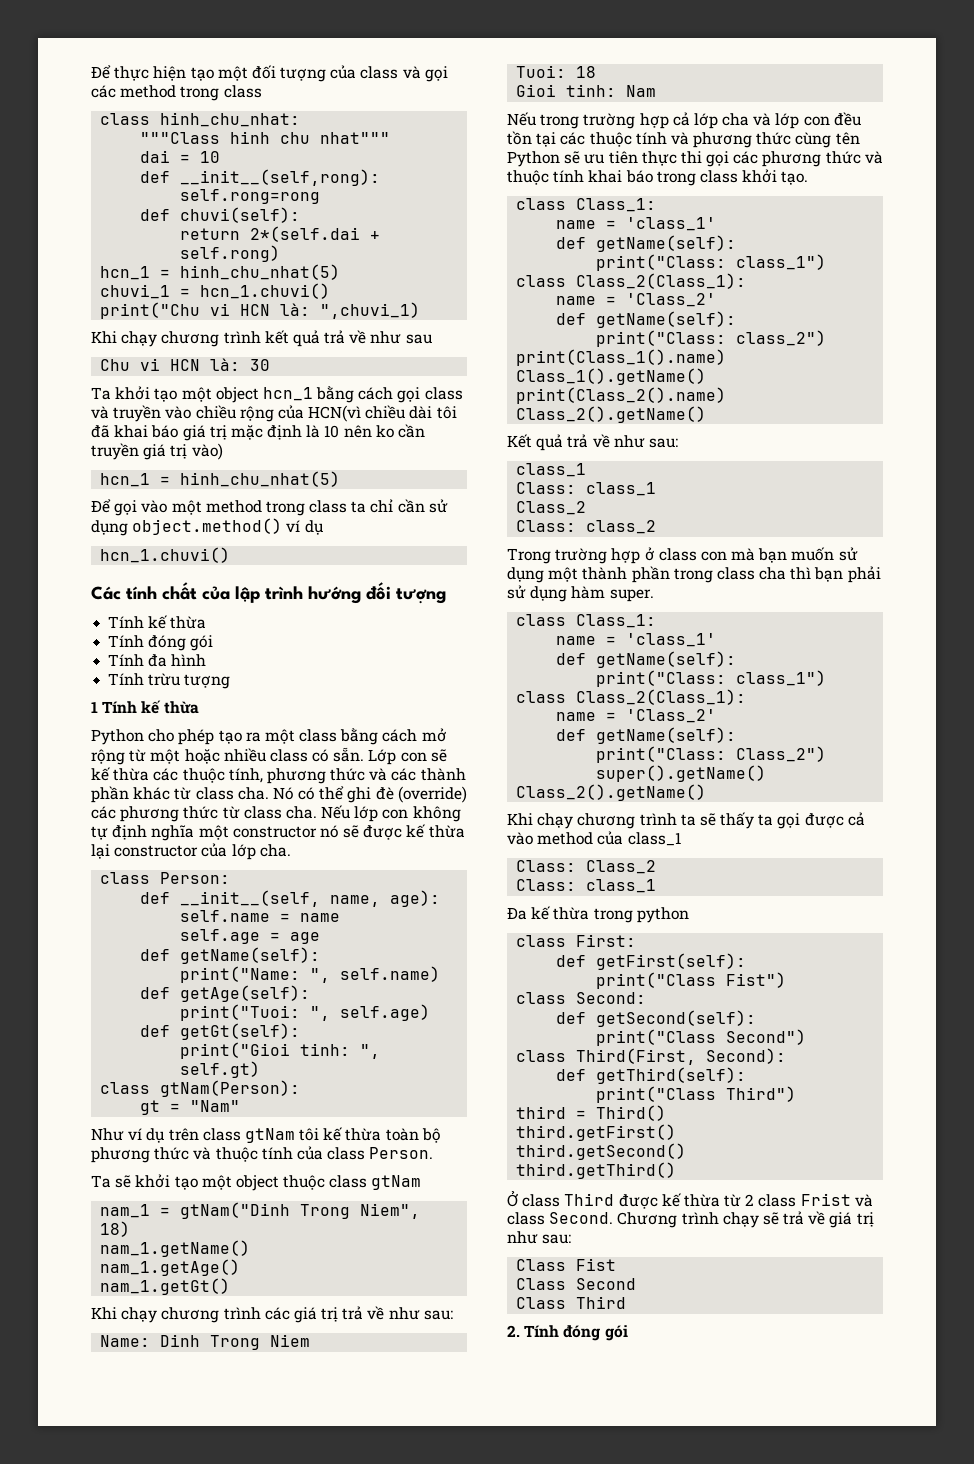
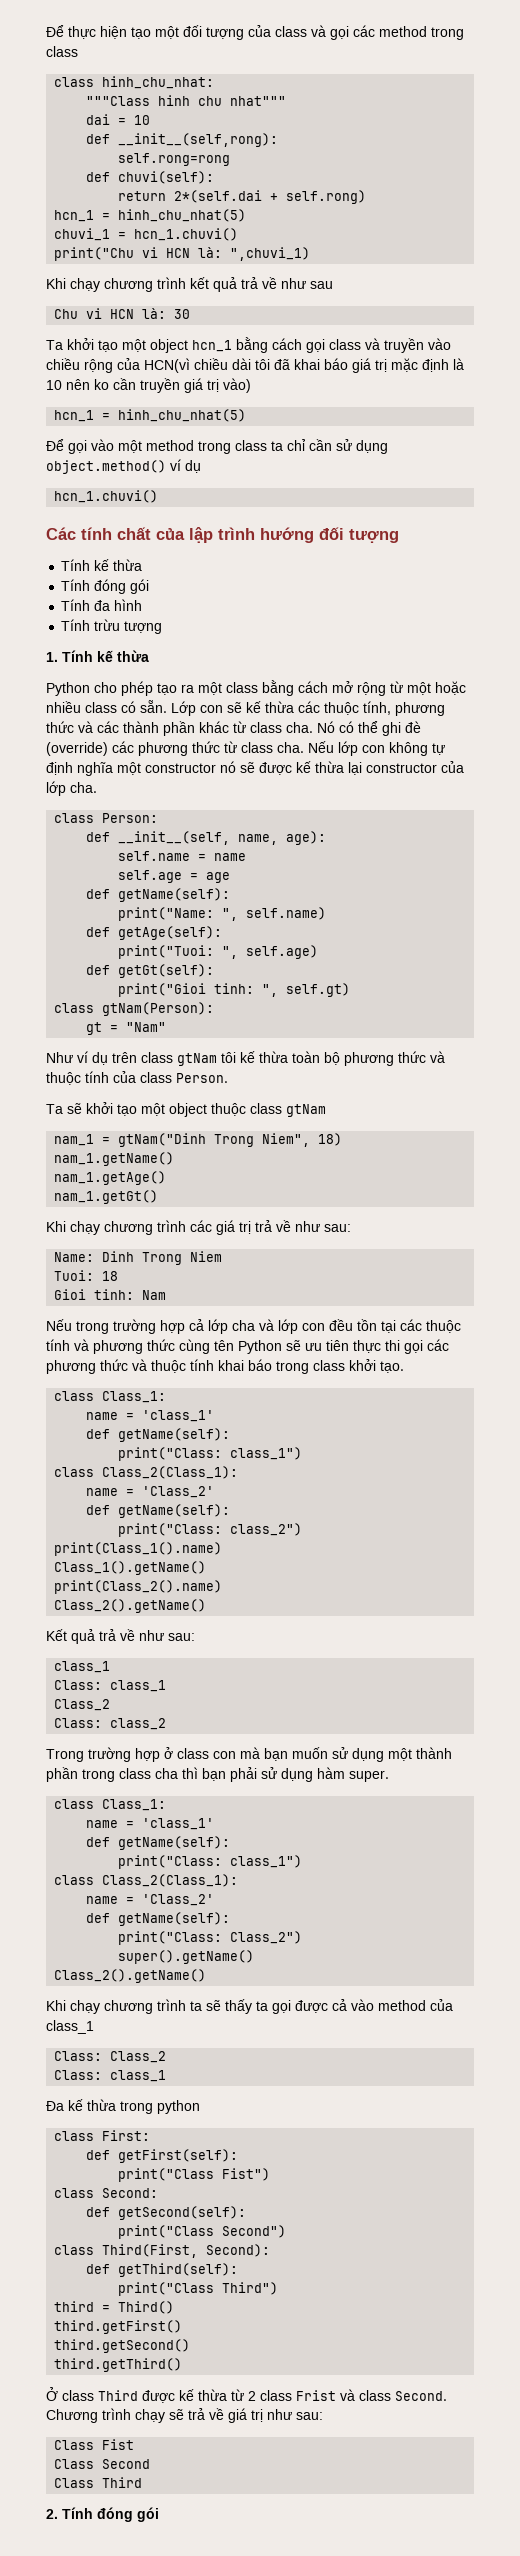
[91,701,98,713] 1 -> [46,652,58,662] 1.

